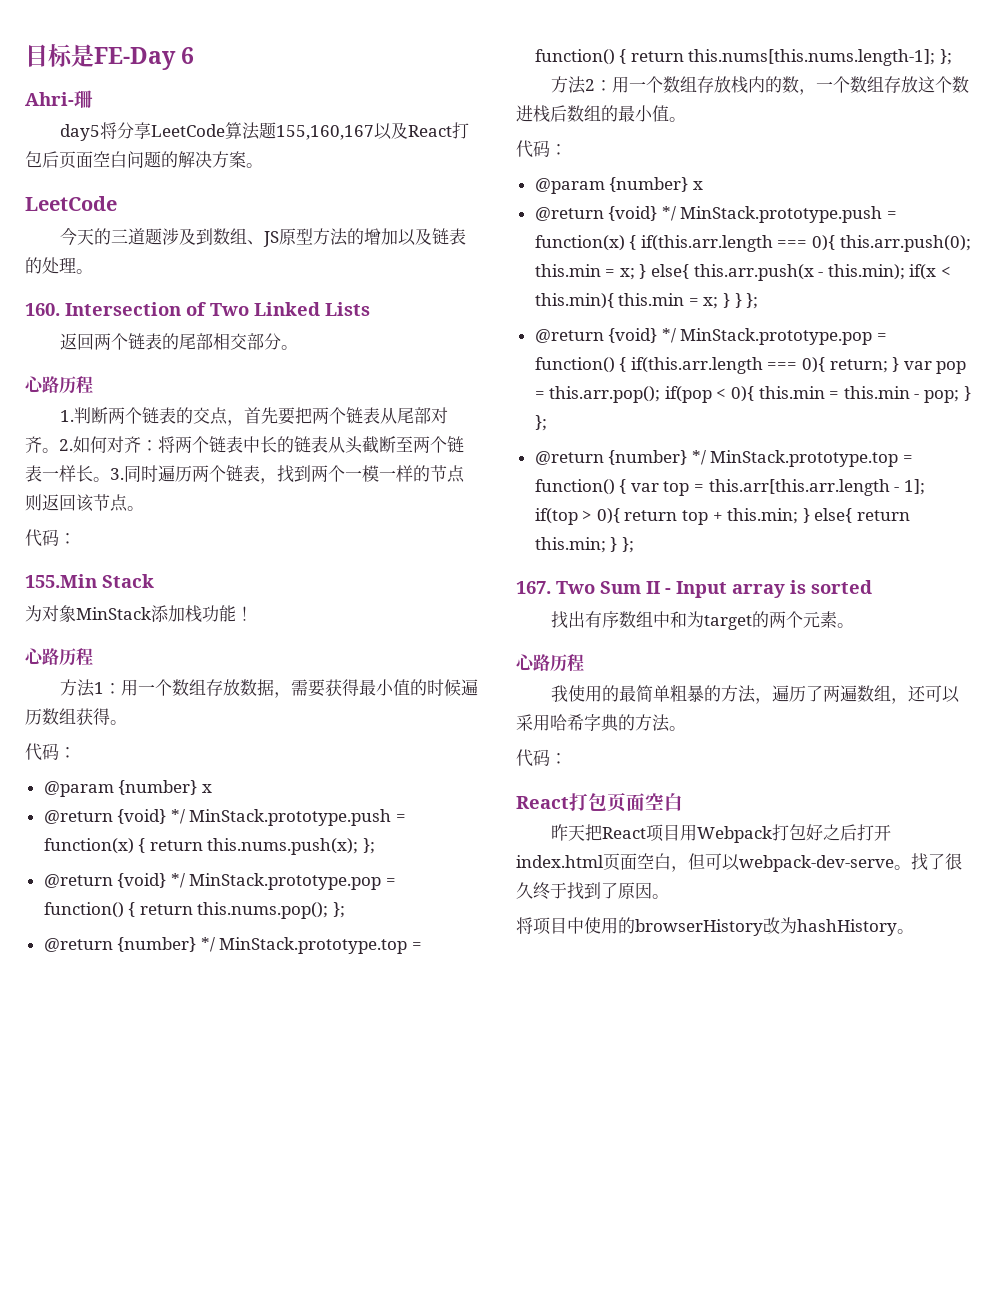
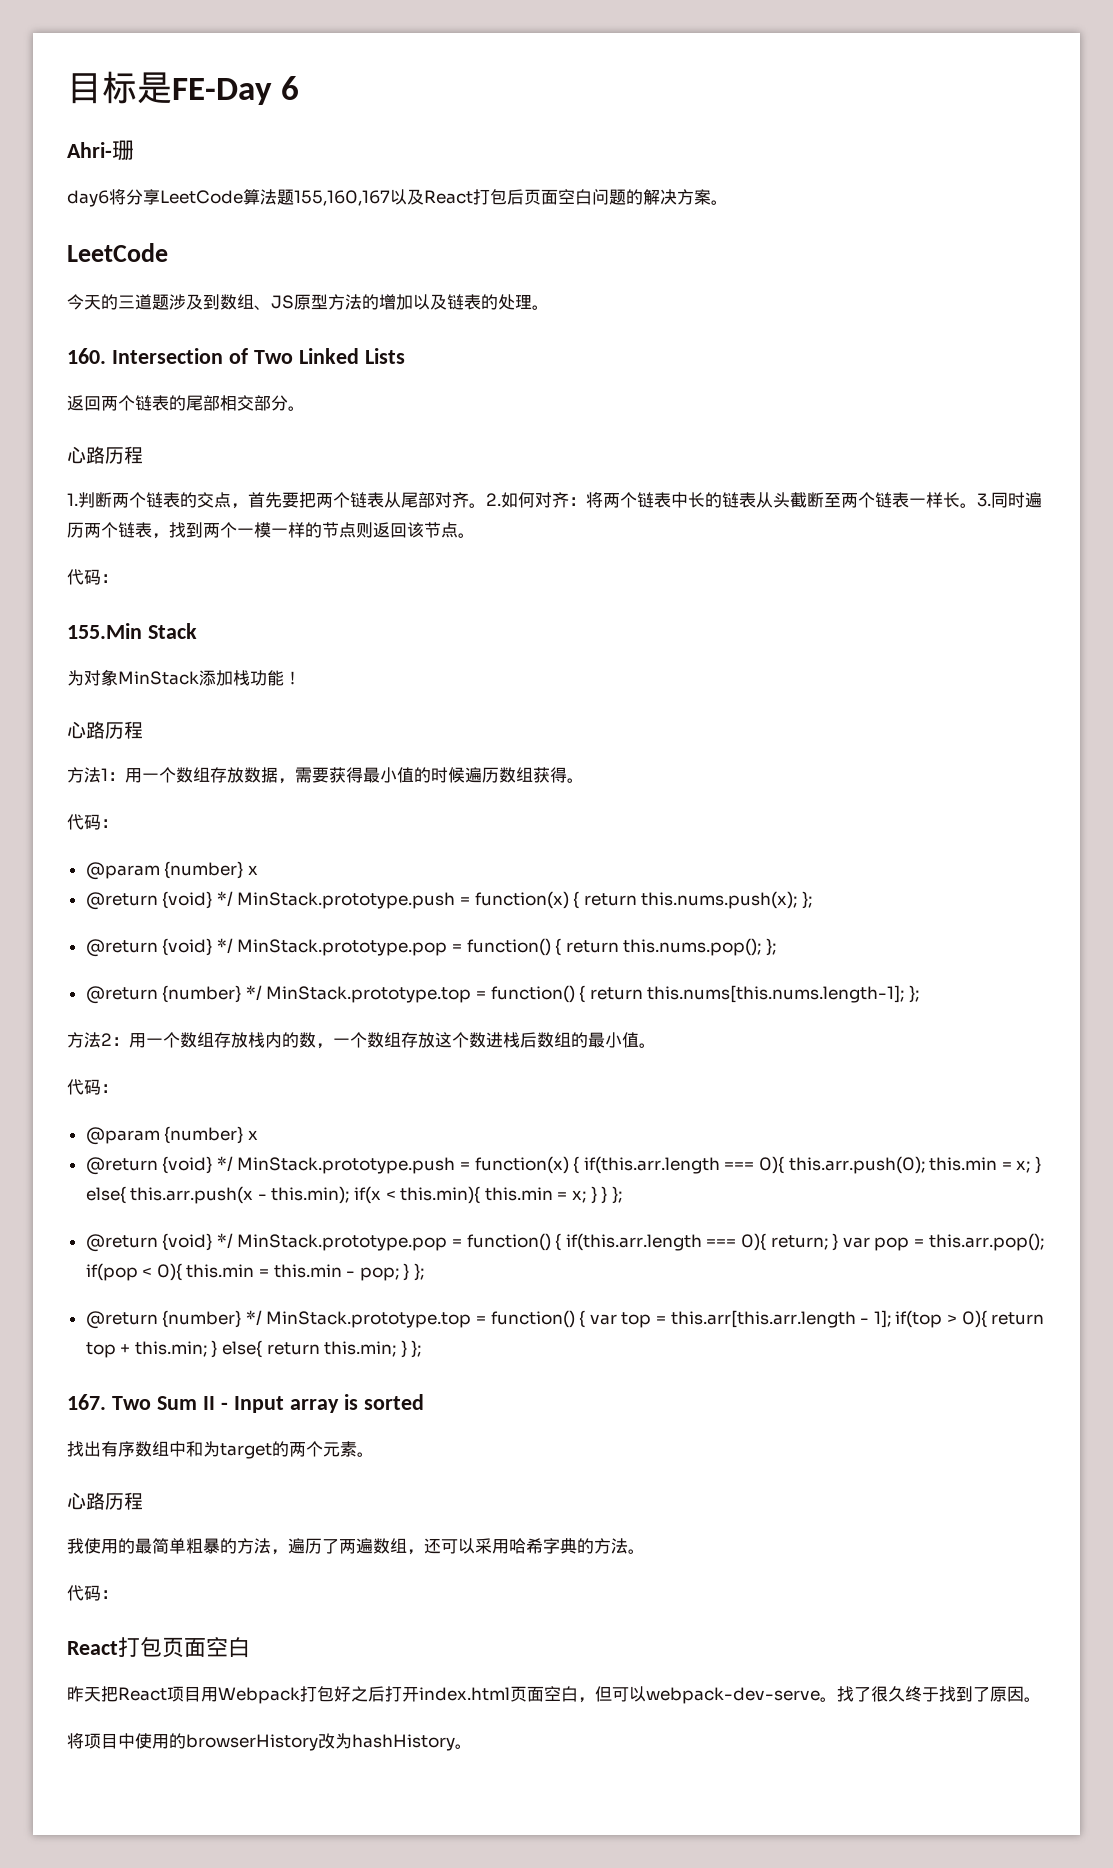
[59,124,100,141] day5 -> [67,190,109,207] day6

